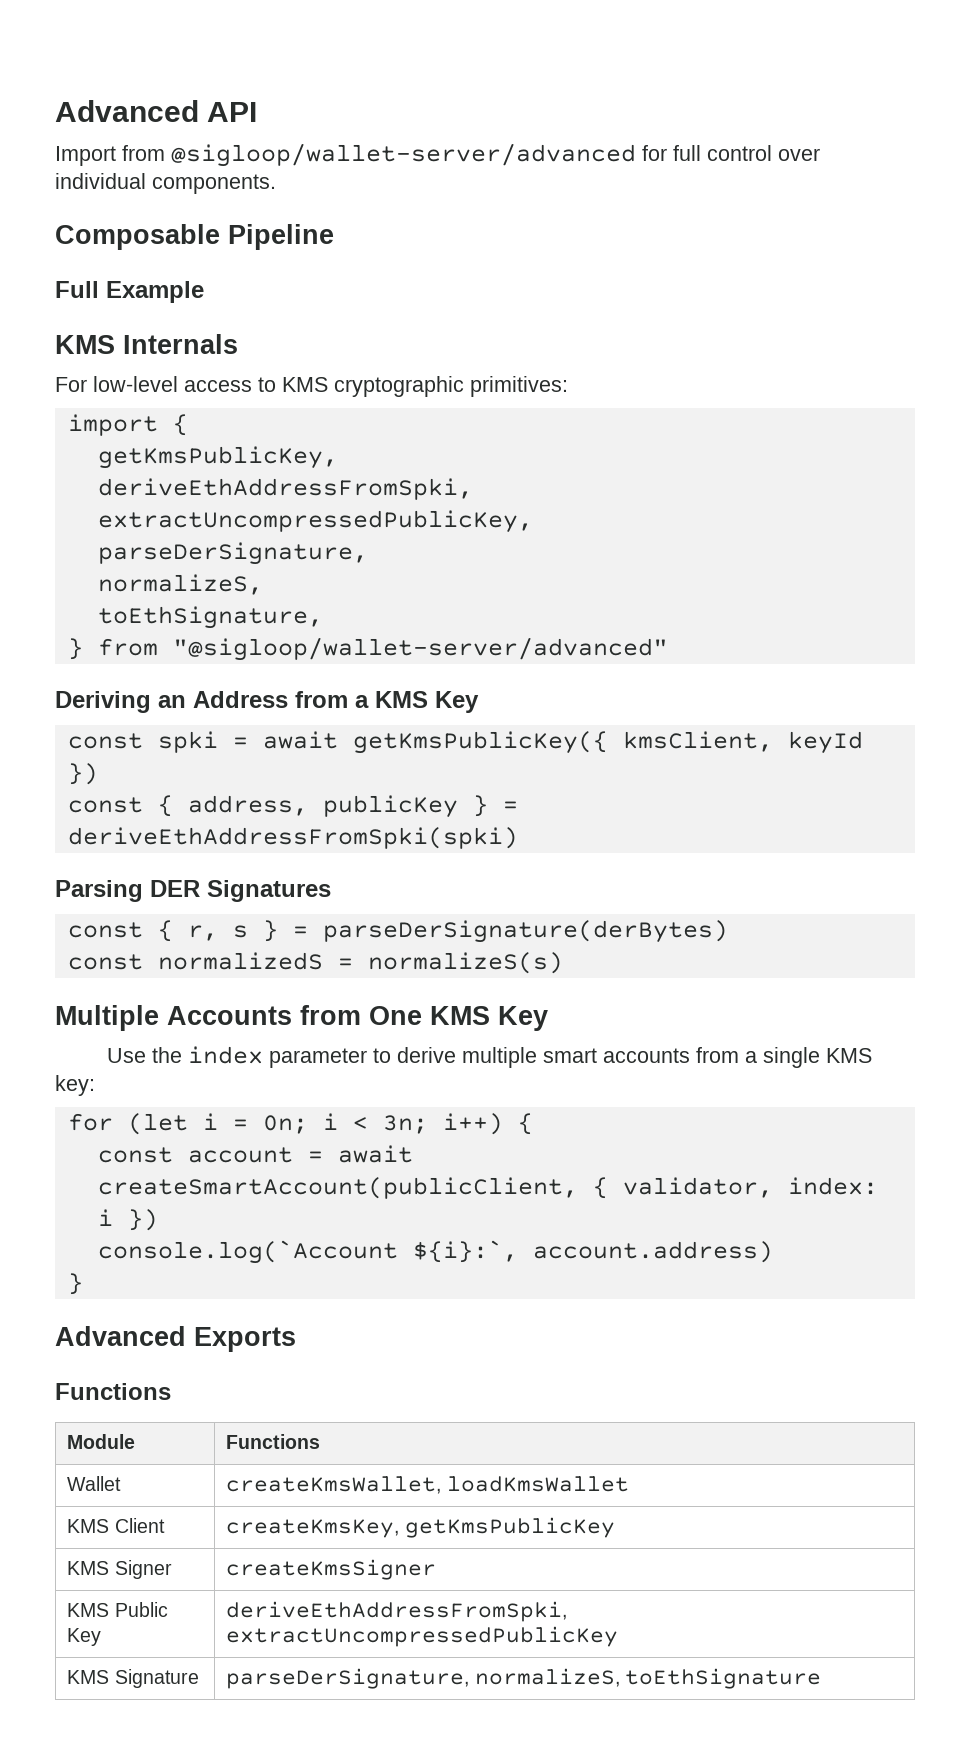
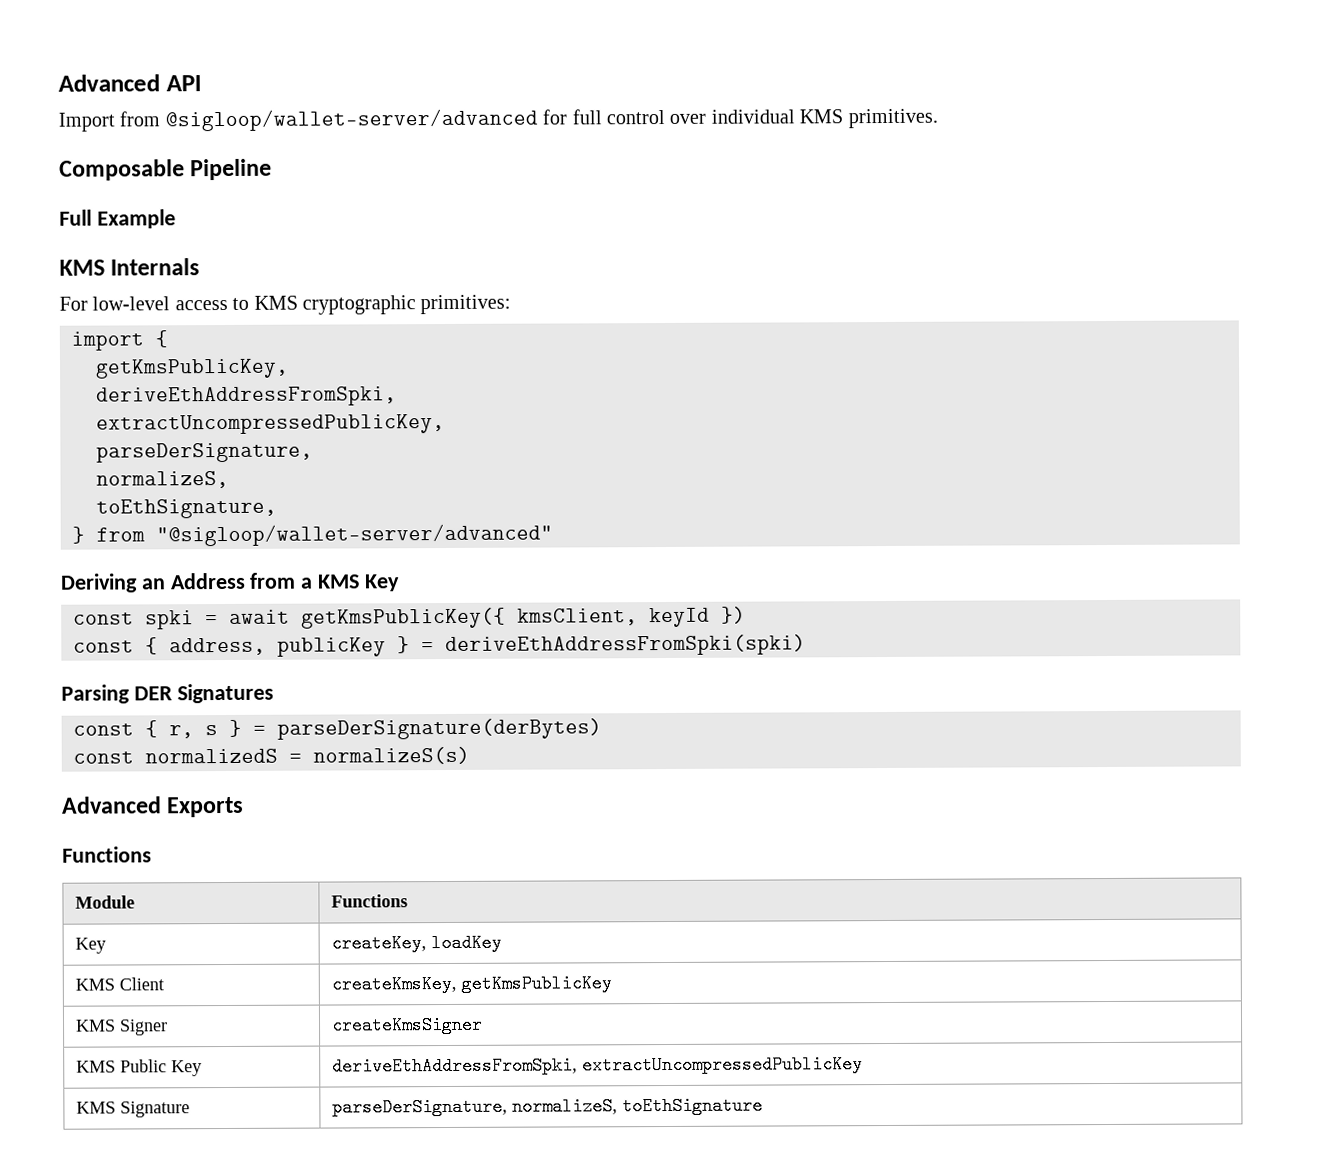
[152,174,276,194] components. -> [799,108,938,129] KMS primitives.
[55,1005,548,1031] [107,1046,873,1068] [55,1075,95,1096] [67,1113,533,1135] [97,1145,413,1163] [97,1177,878,1199] [97,1209,158,1231] [97,1240,773,1264] [67,1273,83,1295] // Multiple Accounts from One KMS Key // Use the index parameter to derive multiple smart accounts from a single KMS key: // for (let i = 0n; i < 3n; i++) { // const account = await createSmartAccount(publicClient, { validator, index: i }) // console.log(`Account ${i}:`, account.address) // } -> (470, 755) none
[67,1476,122,1491] [226,1476,629,1494] Wallet | createKmsWallet, loadKmsWallet -> [75,937,107,954] [331,933,503,953] Key | createKey, loadKey

